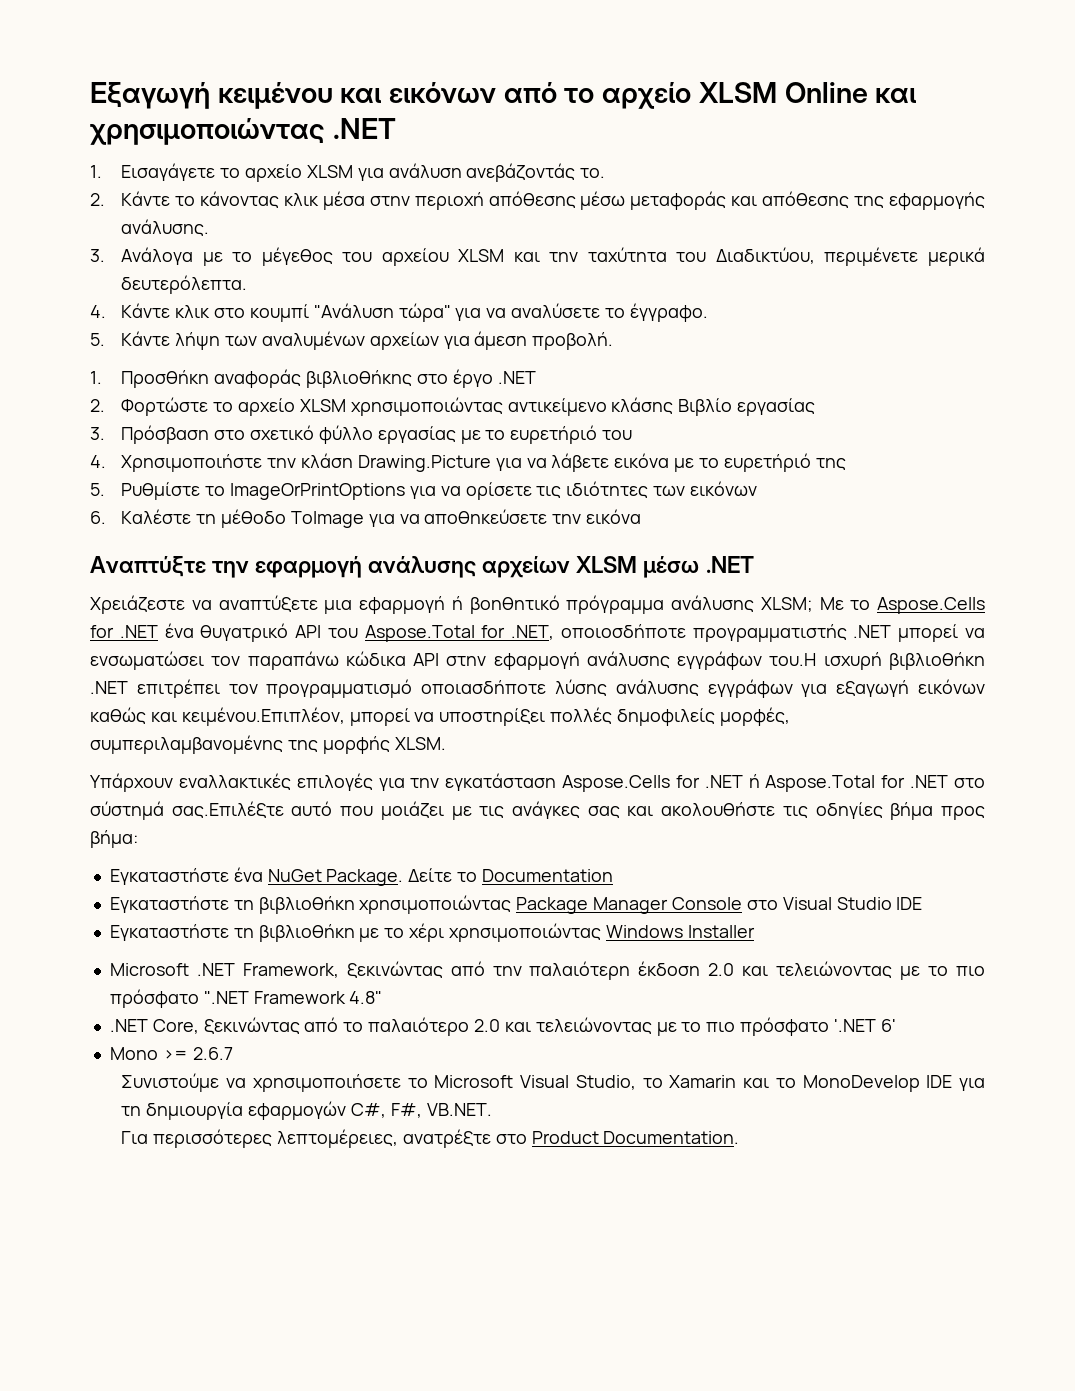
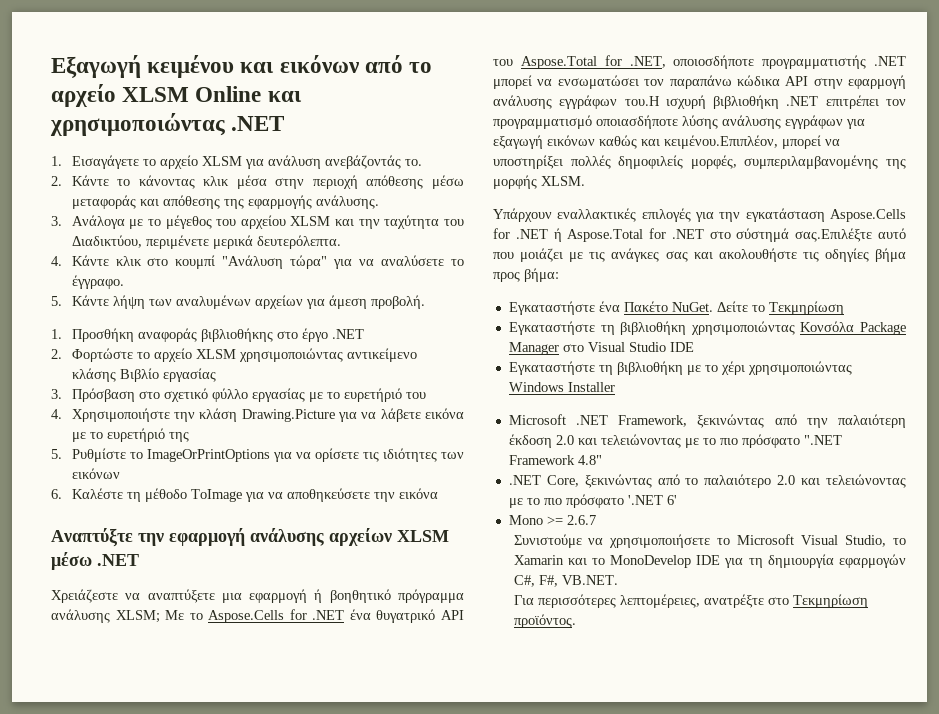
[267,869,404,886] NuGet Package. -> [623,301,713,312] Πακέτο NuGet.
[481,869,613,882] Documentation -> [768,301,844,315] Τεκμηρίωση
(512, 904) none -> [800,321,855,332] Κονσόλα
[671,897,742,910] Console -> (559, 348) none
[531,1131,740,1144] Product Documentation. -> [792,594,868,608] [513,614,576,628] Τεκμηρίωση προϊόντος.

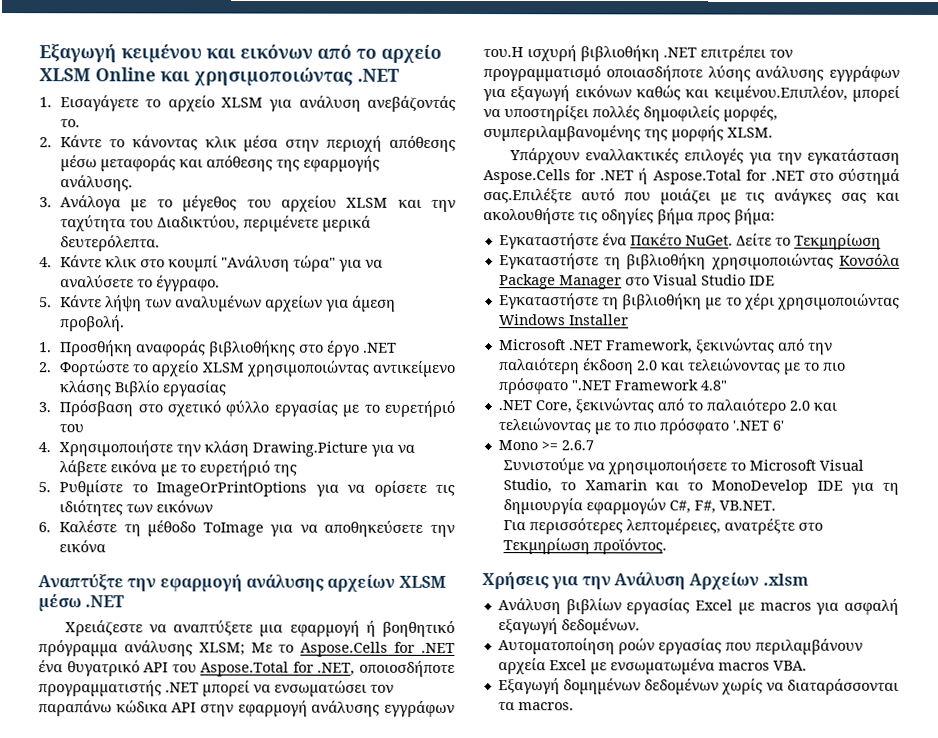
(576, 621) none -> [482,572,809,590] [497,598,899,615] [497,618,640,635] [497,638,863,655] [497,658,807,675] [497,678,899,695] [497,702,574,711] // Χρήσεις για την Ανάλυση Αρχείων .xlsm // Ανάλυση βιβλίων εργασίας Excel με macros για ασφαλή εξαγωγή δεδομένων. // Αυτοματοποίηση ροών εργασίας που περιλαμβάνουν αρχεία Excel με ενσωματωμένα macros VBA. // Εξαγωγή δομημένων δεδομένων χωρίς να διαταράσσονται τα macros.

